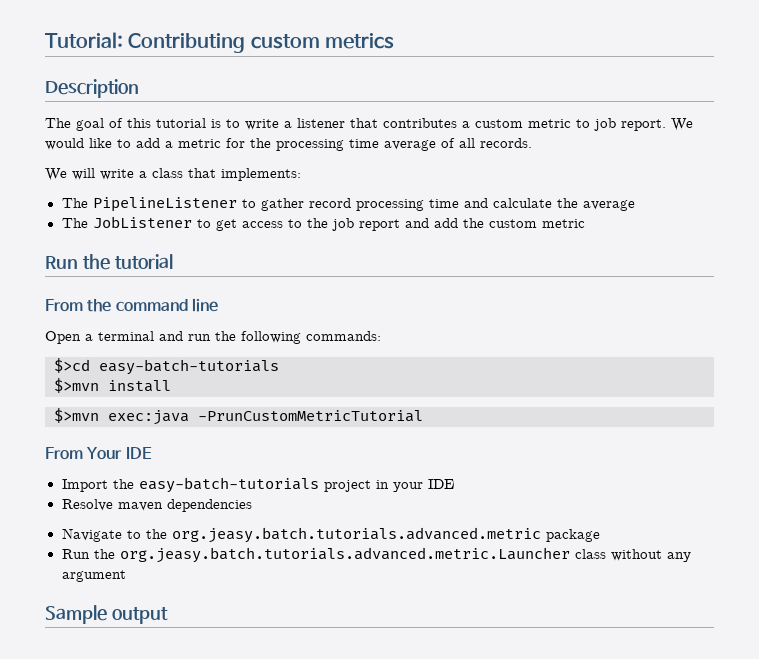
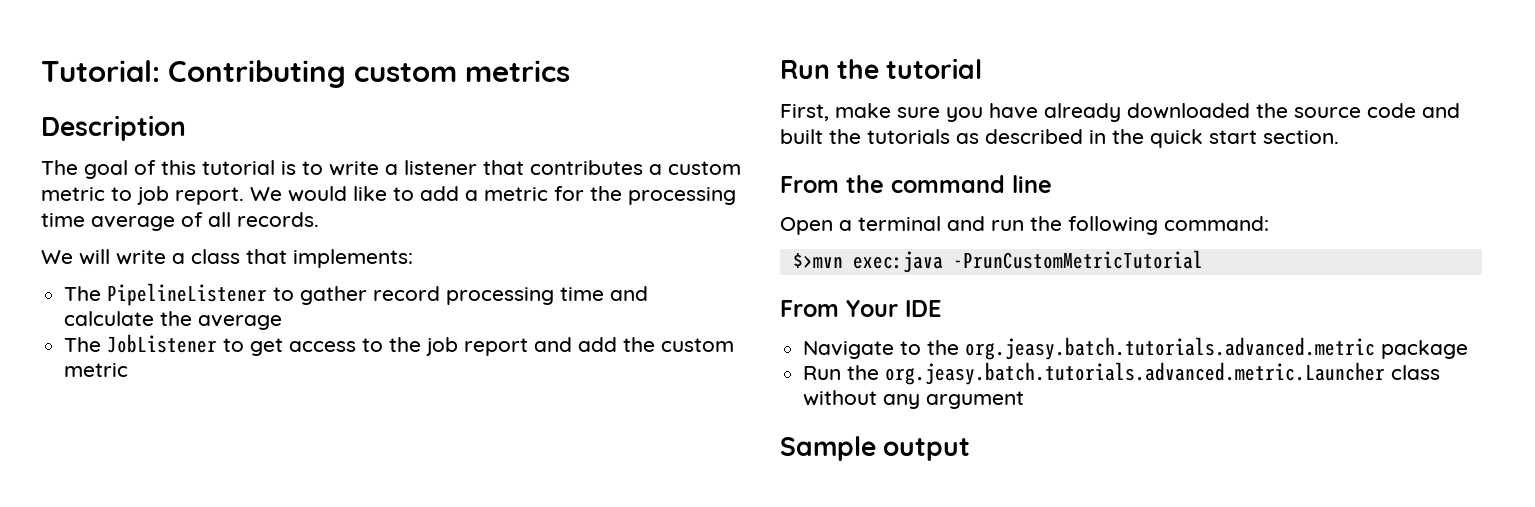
(173, 261) none -> [780,103,1460,122] [780,129,1339,148] // First, make sure you have already downloaded the source code and built the tutorials as described in the quick start section.
[306,331,381,341] [54,358,279,375] [54,378,171,393] commands: // $>cd easy-batch-tutorials // $>mvn install -> [1164,216,1269,231] command:
[61,477,454,493] [61,499,252,512] // Import the easy-batch-tutorials project in your IDE // Resolve maven dependencies -> (941, 308) none

